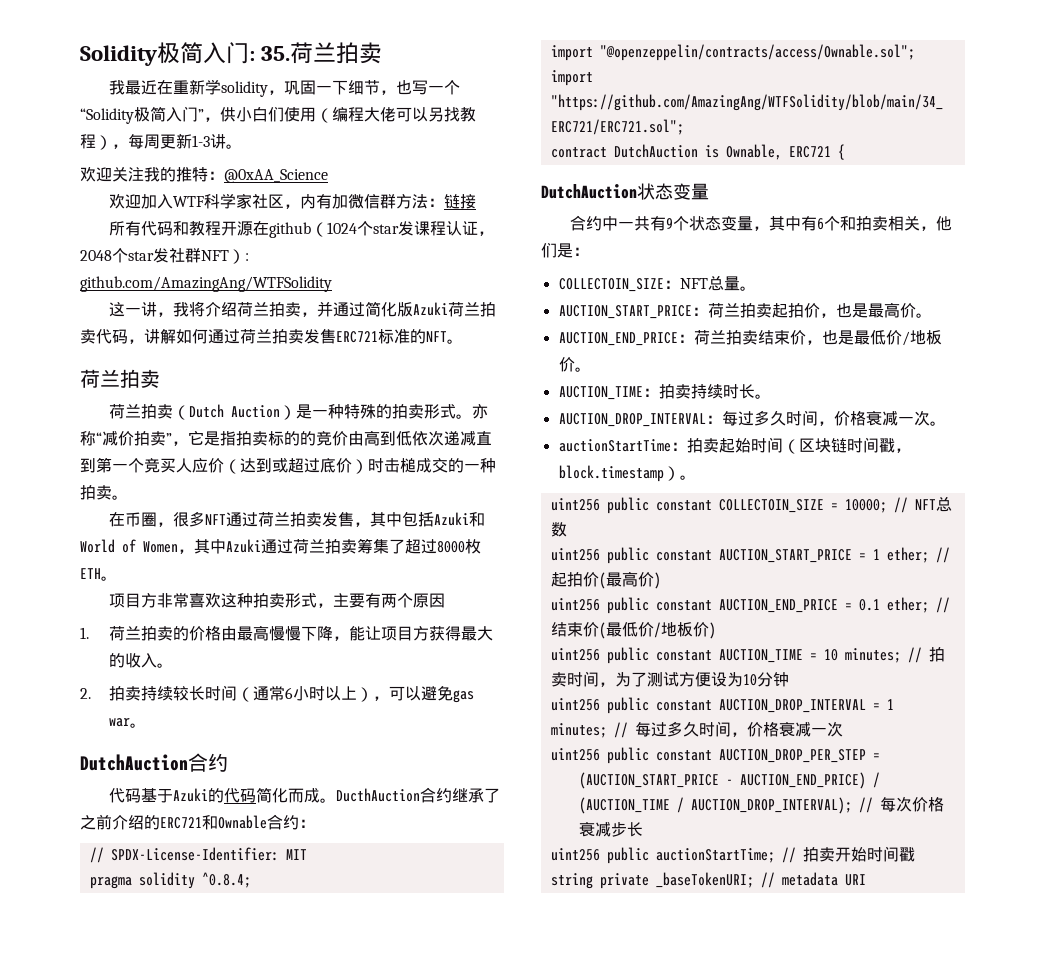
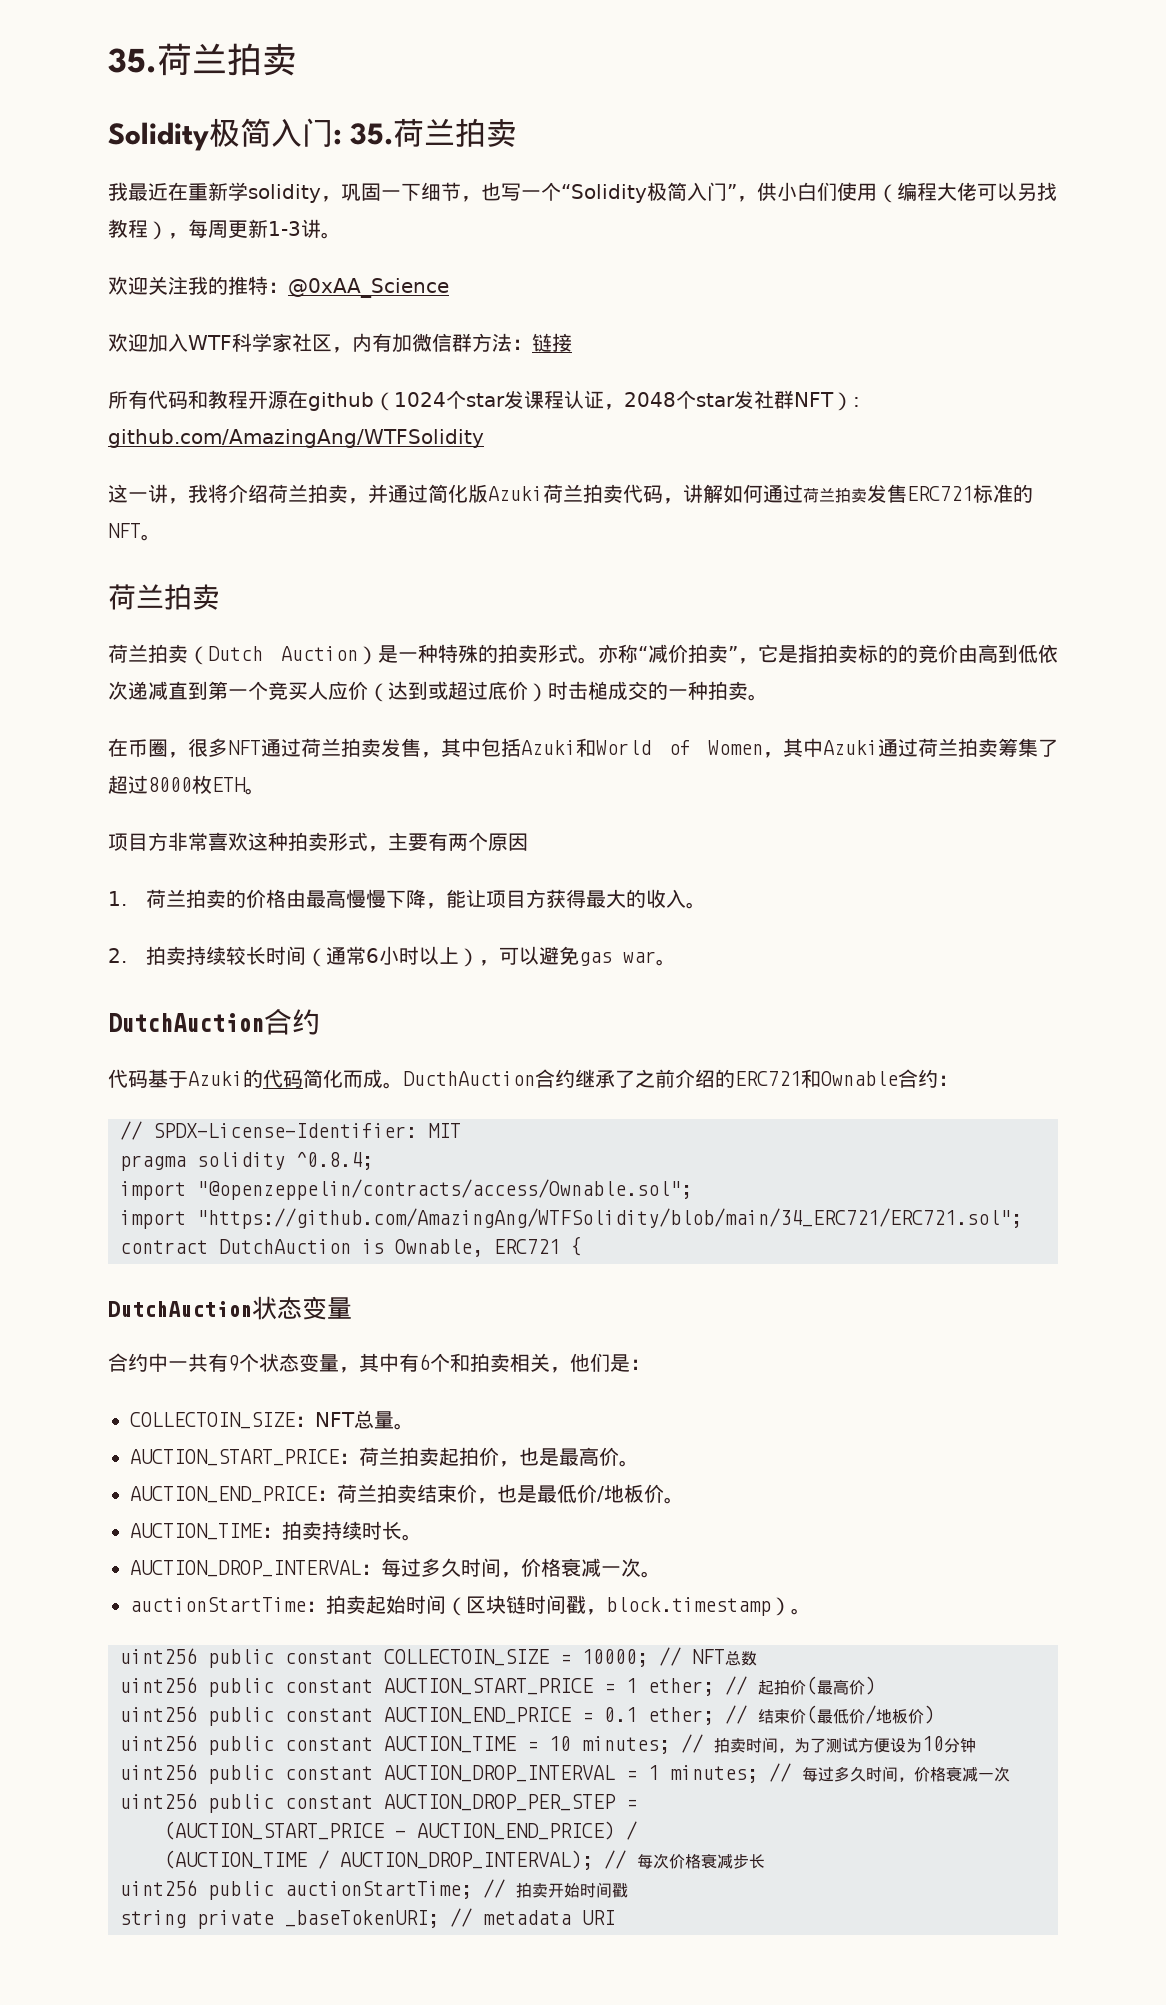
(80, 55) none -> [108,43,297,76] 35.荷兰拍卖 //

